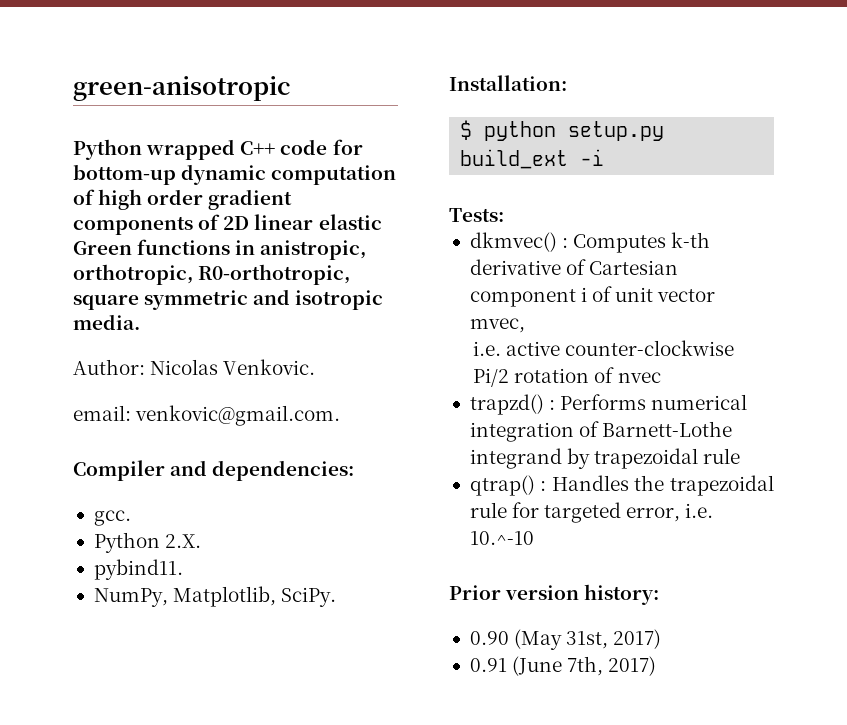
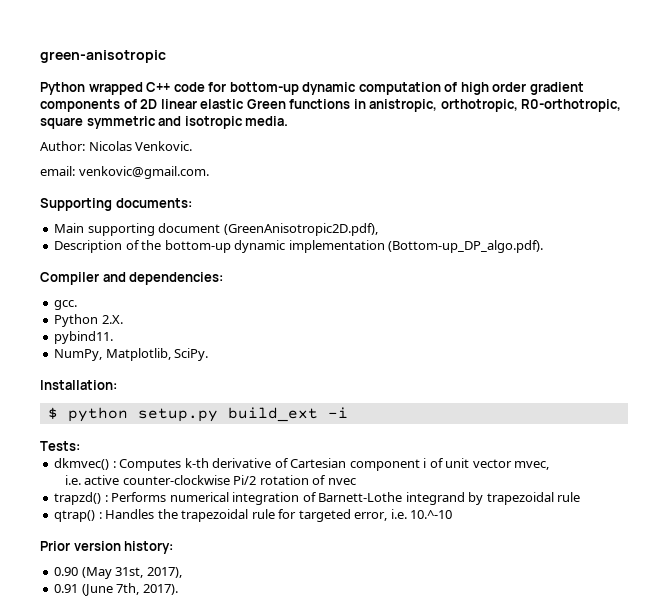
(341, 415) none -> [40,198,192,211] [54,223,378,236] [54,240,544,253] // Supporting documents: // Main supporting document (GreenAnisotropic2D.pdf), // Description of the bottom-up dynamic implementation (Bottom-up_DP_algo.pdf).
[613,629,662,649] 2017) -> [146,567,182,578] 2017),
[608,656,657,676] 2017) -> [142,584,178,595] 2017).

